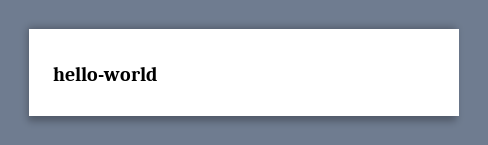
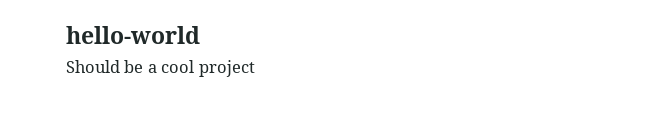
(157, 73) none -> [66,60,255,77] // Should be a cool project

